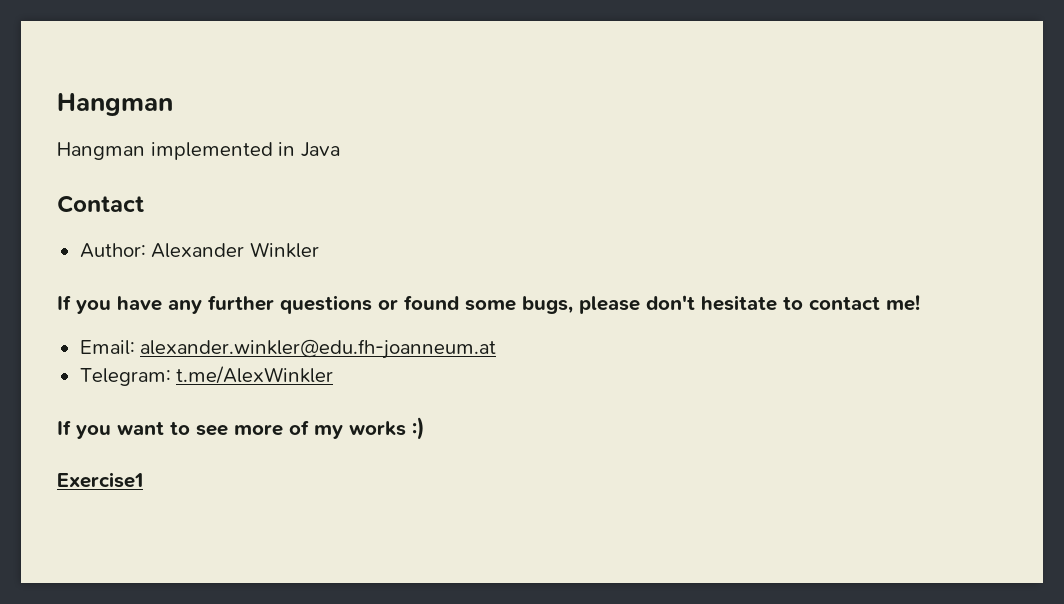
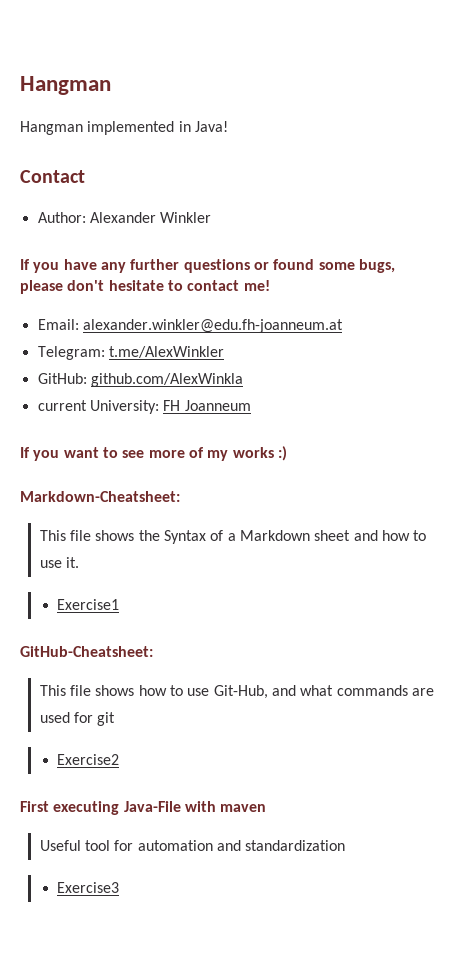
[300,142,340,157] Java -> [194,121,228,132] Java!
(334, 375) none -> [37,373,243,387] [37,400,251,414] // GitHub: github.com/AlexWinkla // current University: FH Joanneum
[57,472,143,488] Exercise1 -> [20,491,180,502] [39,530,427,544] [39,557,79,568] [57,599,120,610] [20,646,153,657] [39,685,434,699] [39,712,116,726] [57,754,120,765] [20,801,267,815] [39,840,346,851] [57,882,120,893] Markdown-Cheatsheet: // This file shows the Syntax of a Markdown sheet and how to use it. // Exercise1 // GitHub-Cheatsheet: // This file shows how to use Git-Hub, and what commands are used for git // Exercise2 // First executing Java-File with maven // Useful tool for automation and standardization // Exercise3

